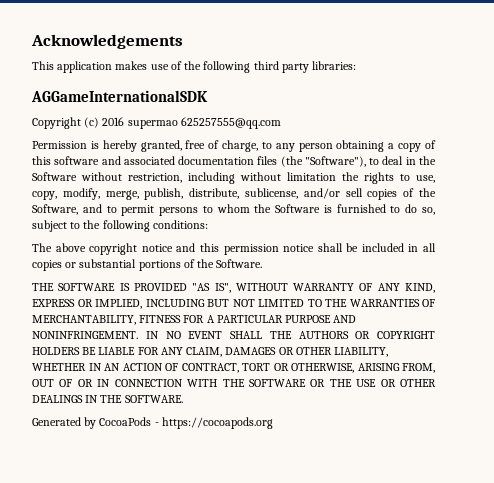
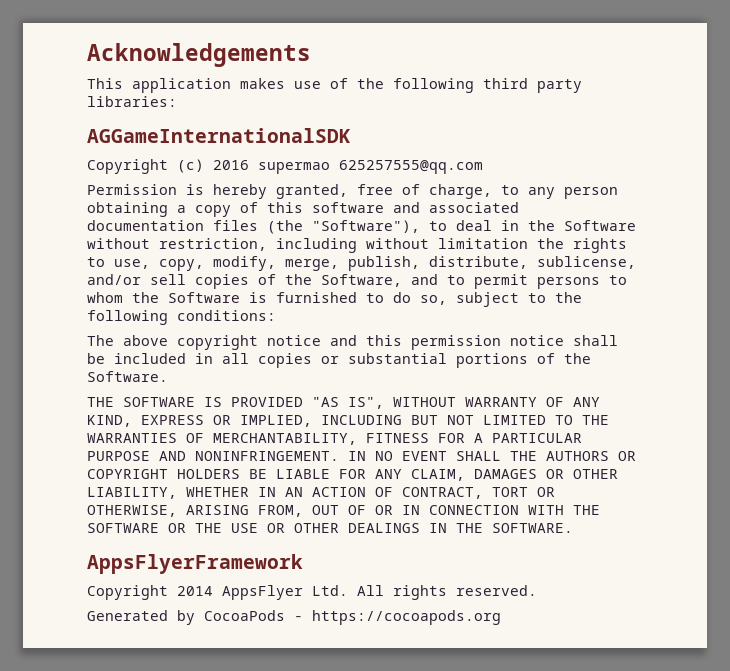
(183, 399) none -> [87,554,303,574] [87,585,537,600] // AppsFlyerFramework // Copyright 2014 AppsFlyer Ltd. All rights reserved.

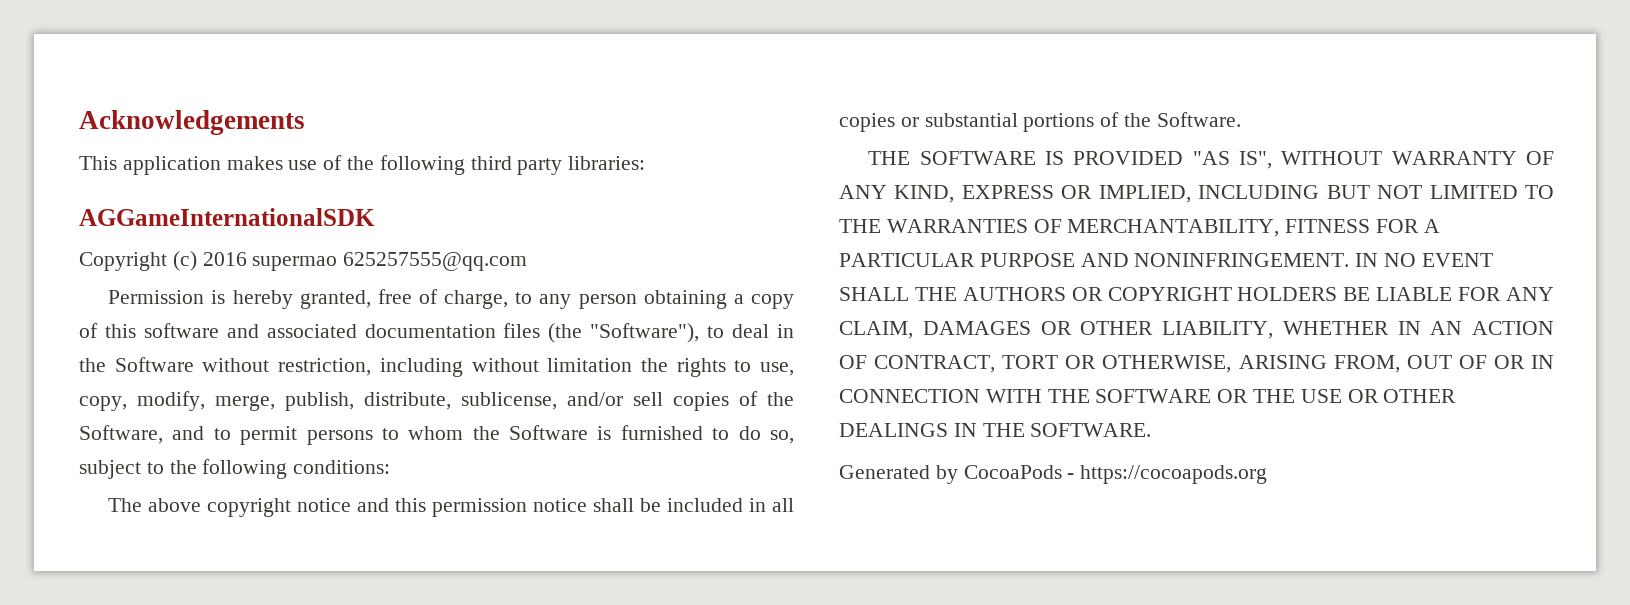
[87,554,303,574] [87,585,537,600] // AppsFlyerFramework // Copyright 2014 AppsFlyer Ltd. All rights reserved. -> (1152, 430) none

